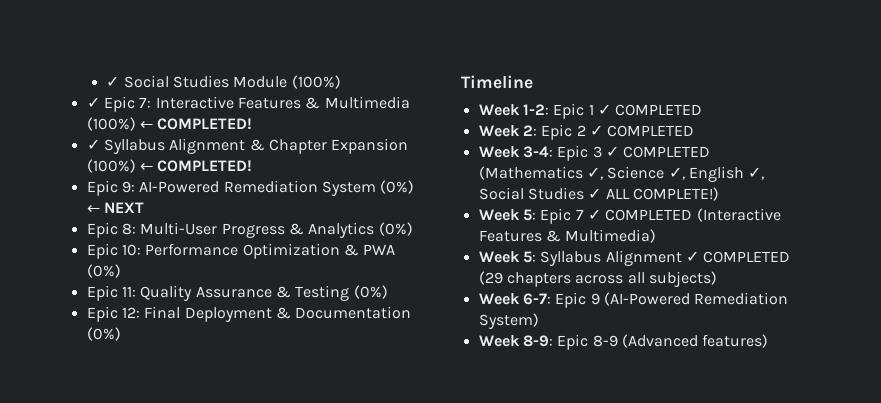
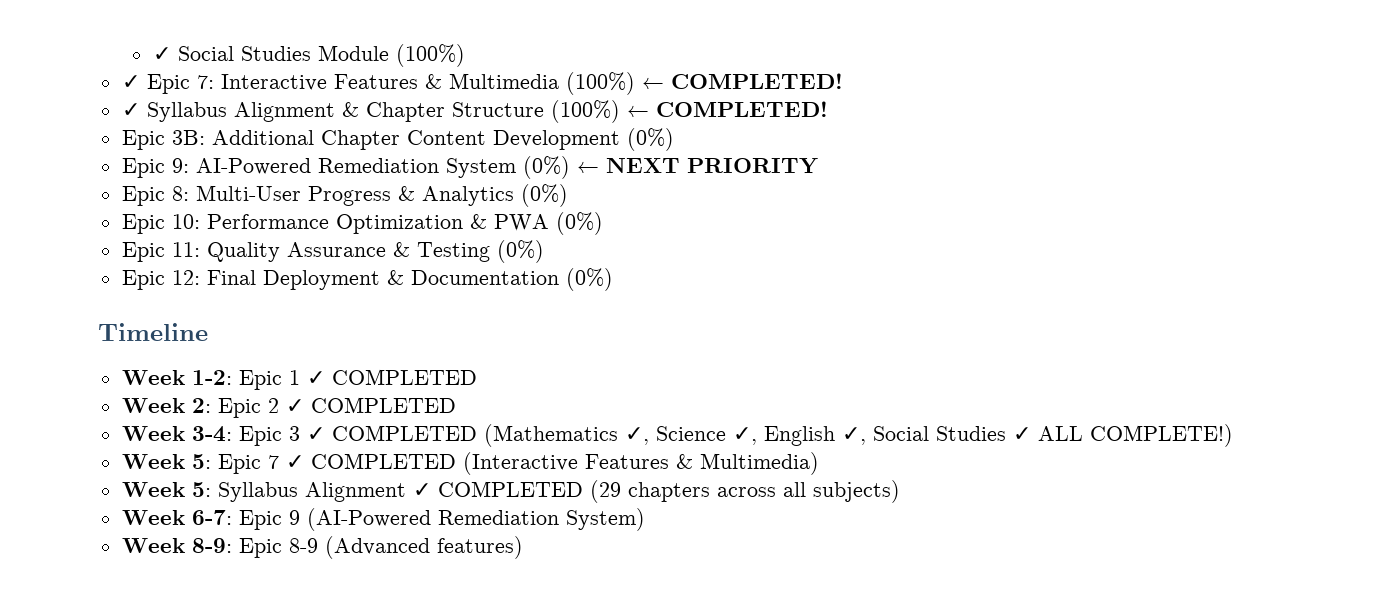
[331,138,409,154] [86,159,253,173] Expansion (100%) ← COMPLETED! -> [451,100,828,123] [121,128,674,151] Structure (100%) ← COMPLETED! // Epic 3B: Additional Chapter Content Development (0%)
(144, 207) none -> [686,158,818,174] PRIORITY

